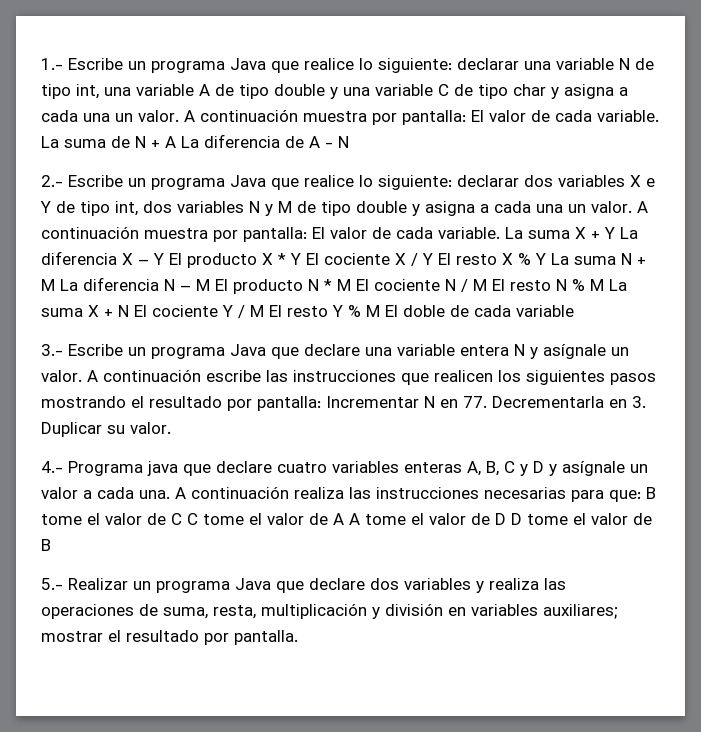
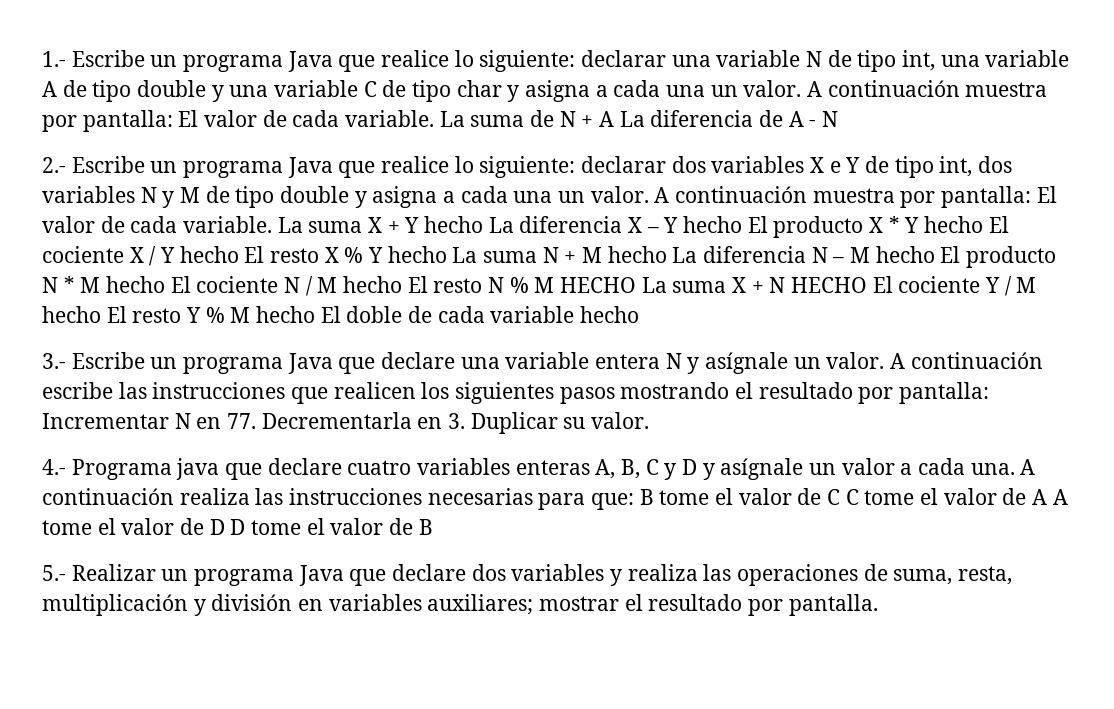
(615, 233) none -> [424,216,484,233] hecho
(164, 259) none -> [683,216,743,233] hecho
(301, 259) none -> [924,216,984,233] hecho
(433, 259) none -> [179,246,239,263] hecho
(546, 259) none -> [387,246,447,263] hecho
(55, 285) none -> [607,246,667,263] hecho
(210, 285) none -> [875,246,935,263] hecho
(351, 285) none -> [106,276,166,293] hecho
(487, 285) none -> [343,276,403,293] hecho
(604, 285) none -> [560,277,637,293] HECHO
(129, 311) none -> [791,277,868,293] HECHO
(264, 311) none -> [42,306,101,323] hecho
(380, 311) none -> [256,306,316,323] hecho
(574, 311) none -> [580,306,640,323] hecho

